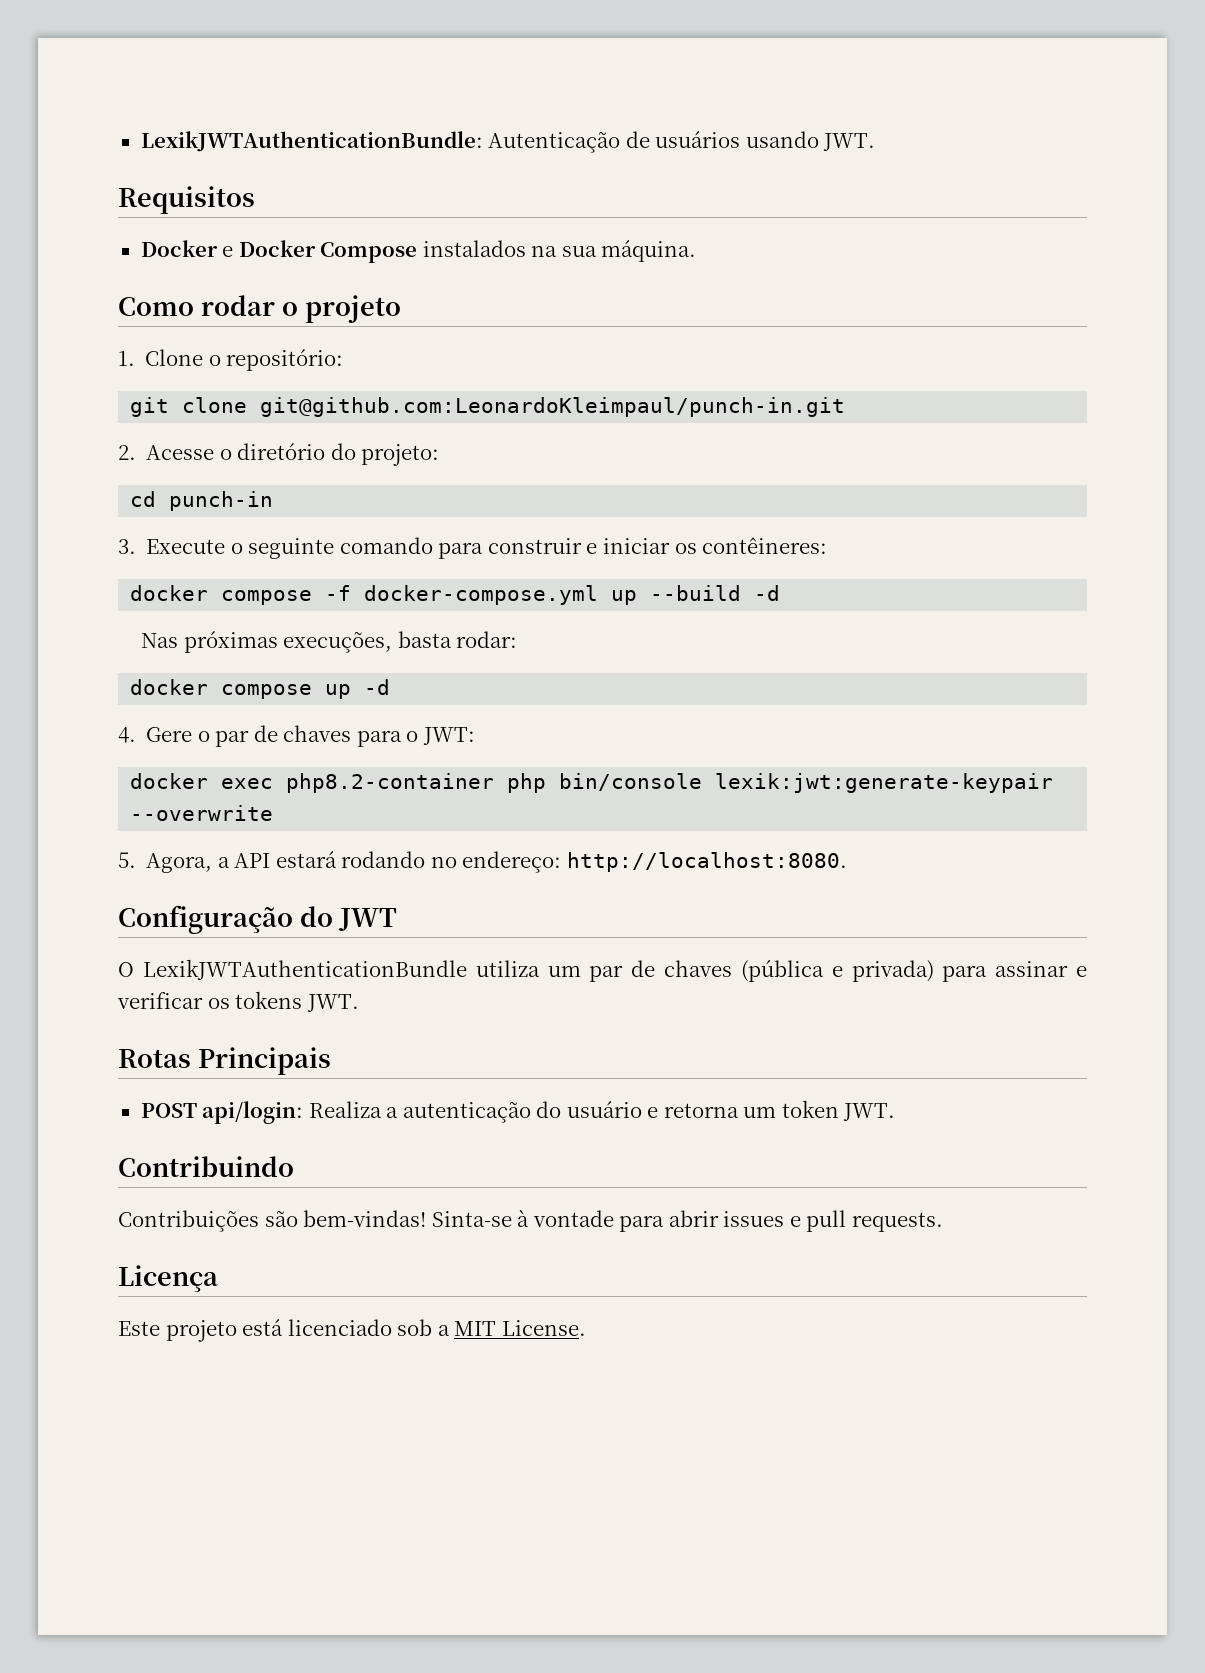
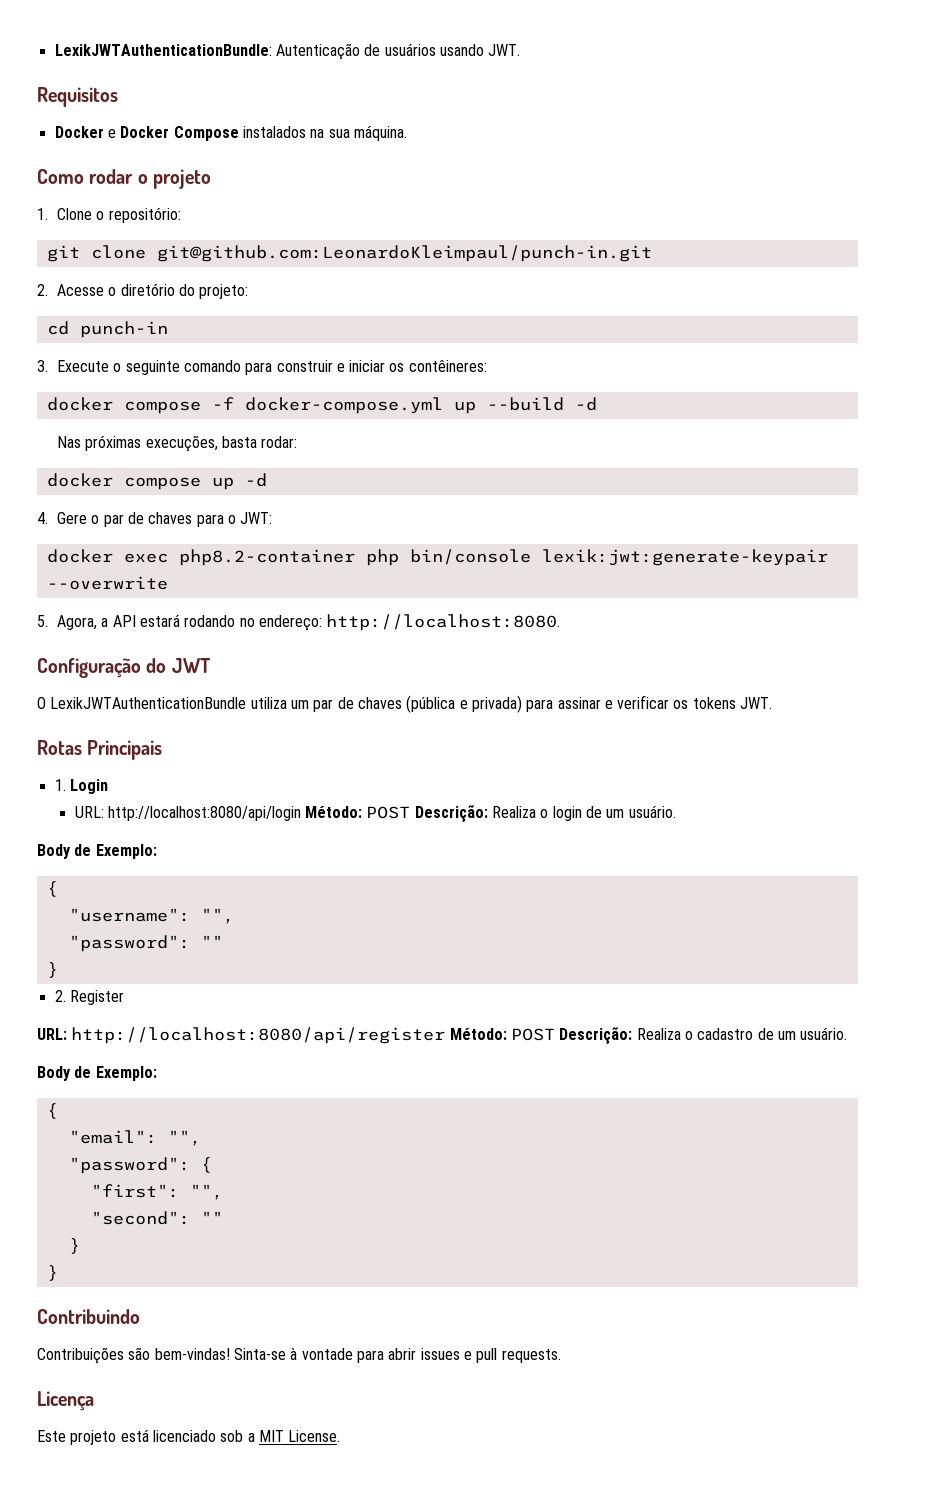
[140,1100,896,1124] POST api/login: Realiza a autenticação do usuário e retorna um token JWT. -> [54,779,108,794] [74,805,676,822] [37,844,157,859] [46,881,58,897] [68,908,234,924] [68,935,223,952] [46,962,58,978] [54,990,124,1005] [37,1027,848,1044] [37,1066,157,1081] [46,1103,58,1119] [68,1130,201,1146] [68,1157,212,1174] [90,1184,223,1200] [90,1211,223,1225] [68,1238,80,1254] [46,1265,58,1281] 1. Login // URL: http://localhost:8080/api/login Método: POST Descrição: Realiza o login de um usuário. // Body de Exemplo: // { // "username": "", // "password": "" // } // 2. Register // URL: http://localhost:8080/api/register Método: POST Descrição: Realiza o cadastro de um usuário. // Body de Exemplo: // { // "email": "", // "password": { // "first": "", // "second": "" // } // }

